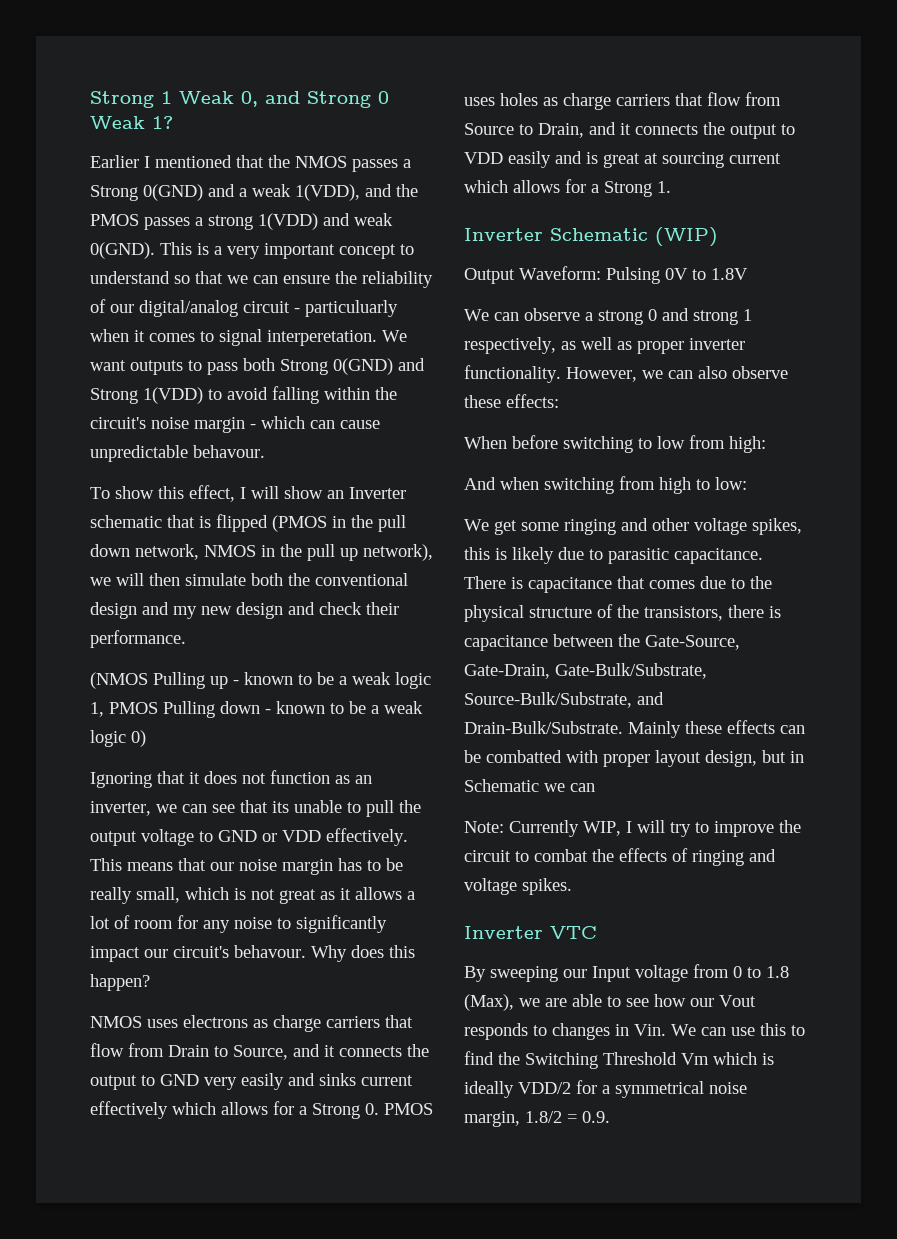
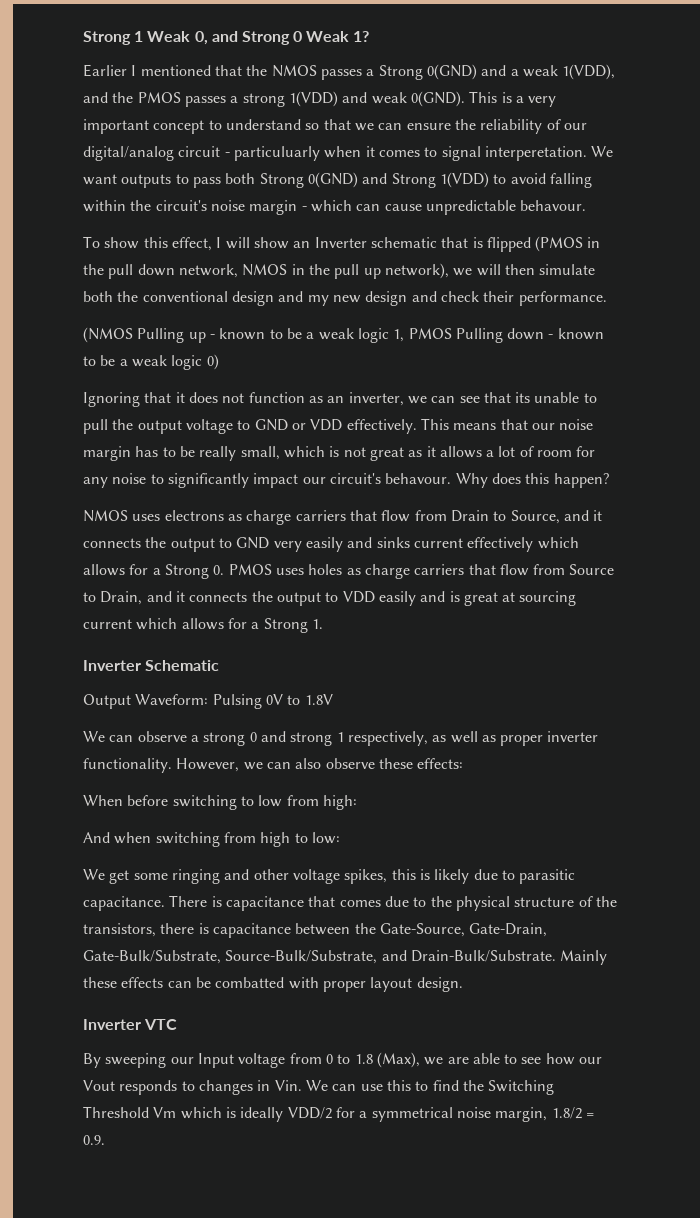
[655,227,718,247] (WIP) -> (220, 665) none
[705,750,804,767] [464,779,595,792] [464,820,801,837] [464,848,776,866] [464,878,572,895] design, but in Schematic we can // Note: Currently WIP, I will try to improve the circuit to combat the effects of ringing and voltage spikes. -> [416,977,463,992] design.

